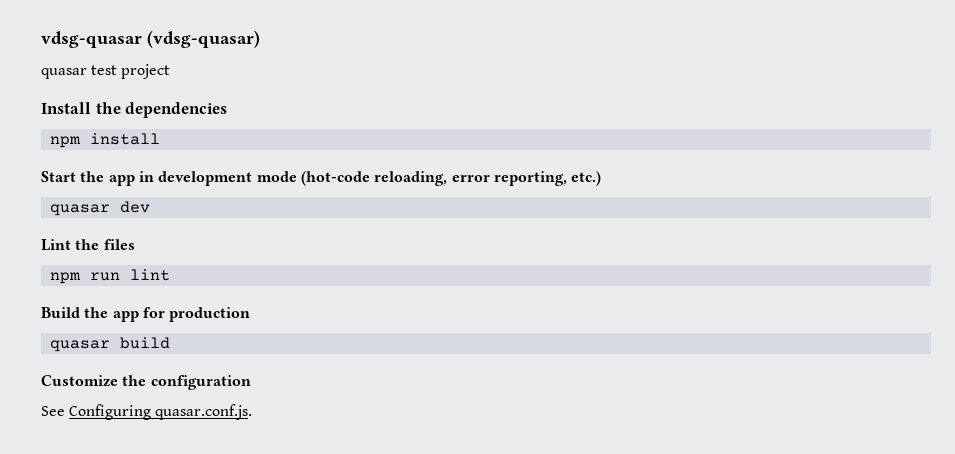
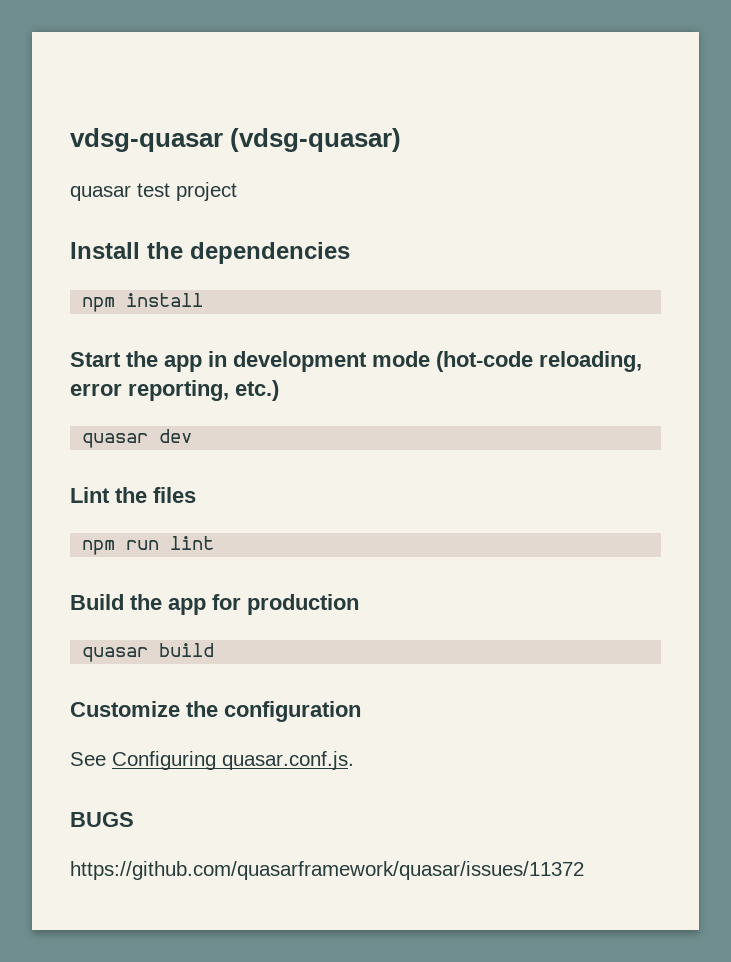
(253, 412) none -> [70,812,134,827] [70,861,584,880] // BUGS // https://github.com/quasarframework/quasar/issues/11372

